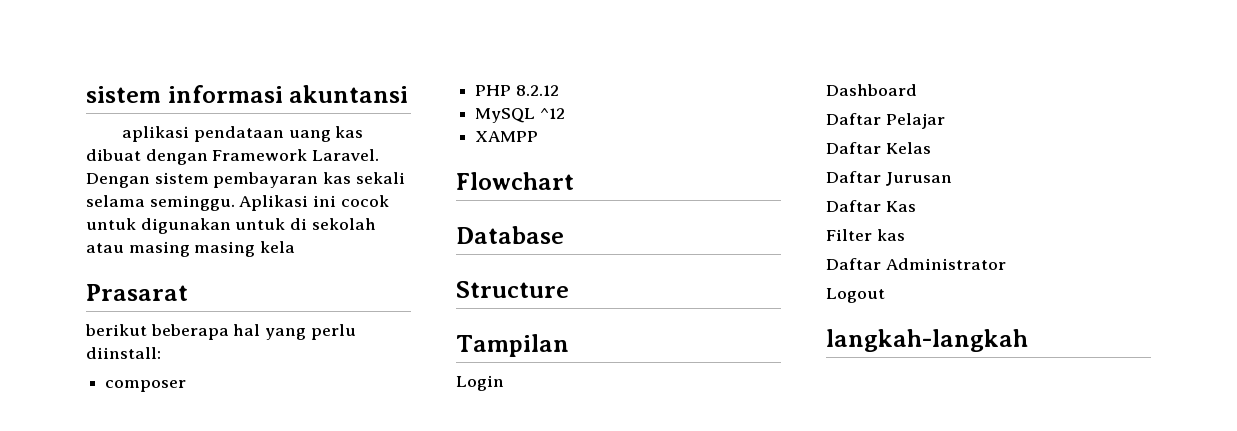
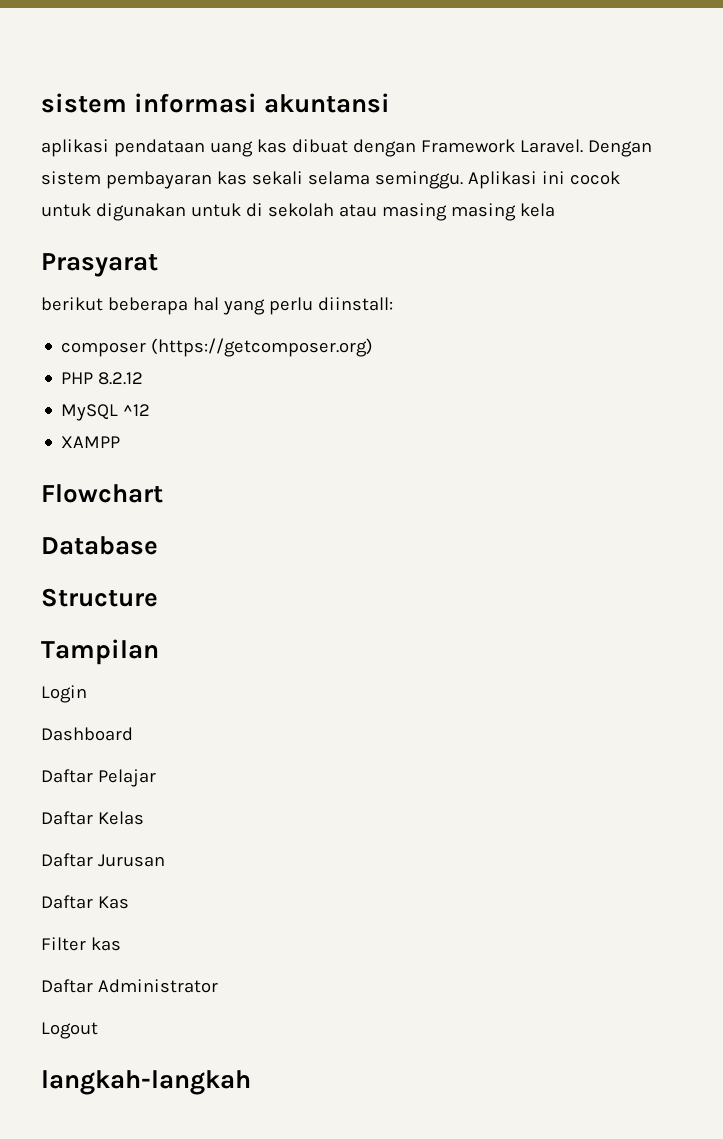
[86,284,188,301] Prasarat -> [41,253,158,277] Prasyarat
(187, 386) none -> [151,338,374,357] (https://getcomposer.org)

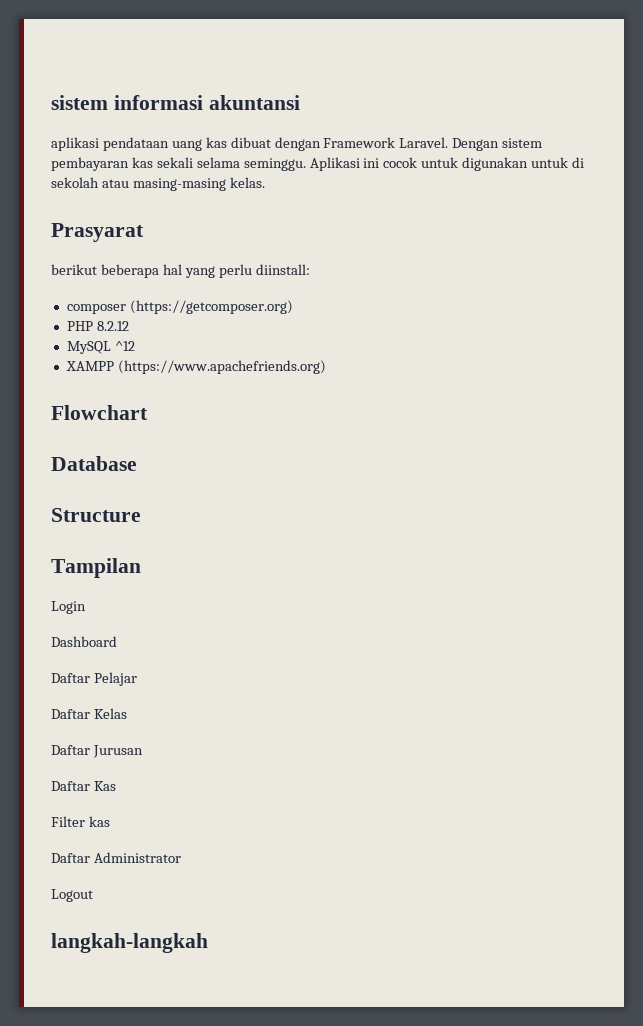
[381,203,555,221] masing masing kela -> [132,177,265,191] masing-masing kelas.
(121, 442) none -> [117,360,326,374] (https://www.apachefriends.org)

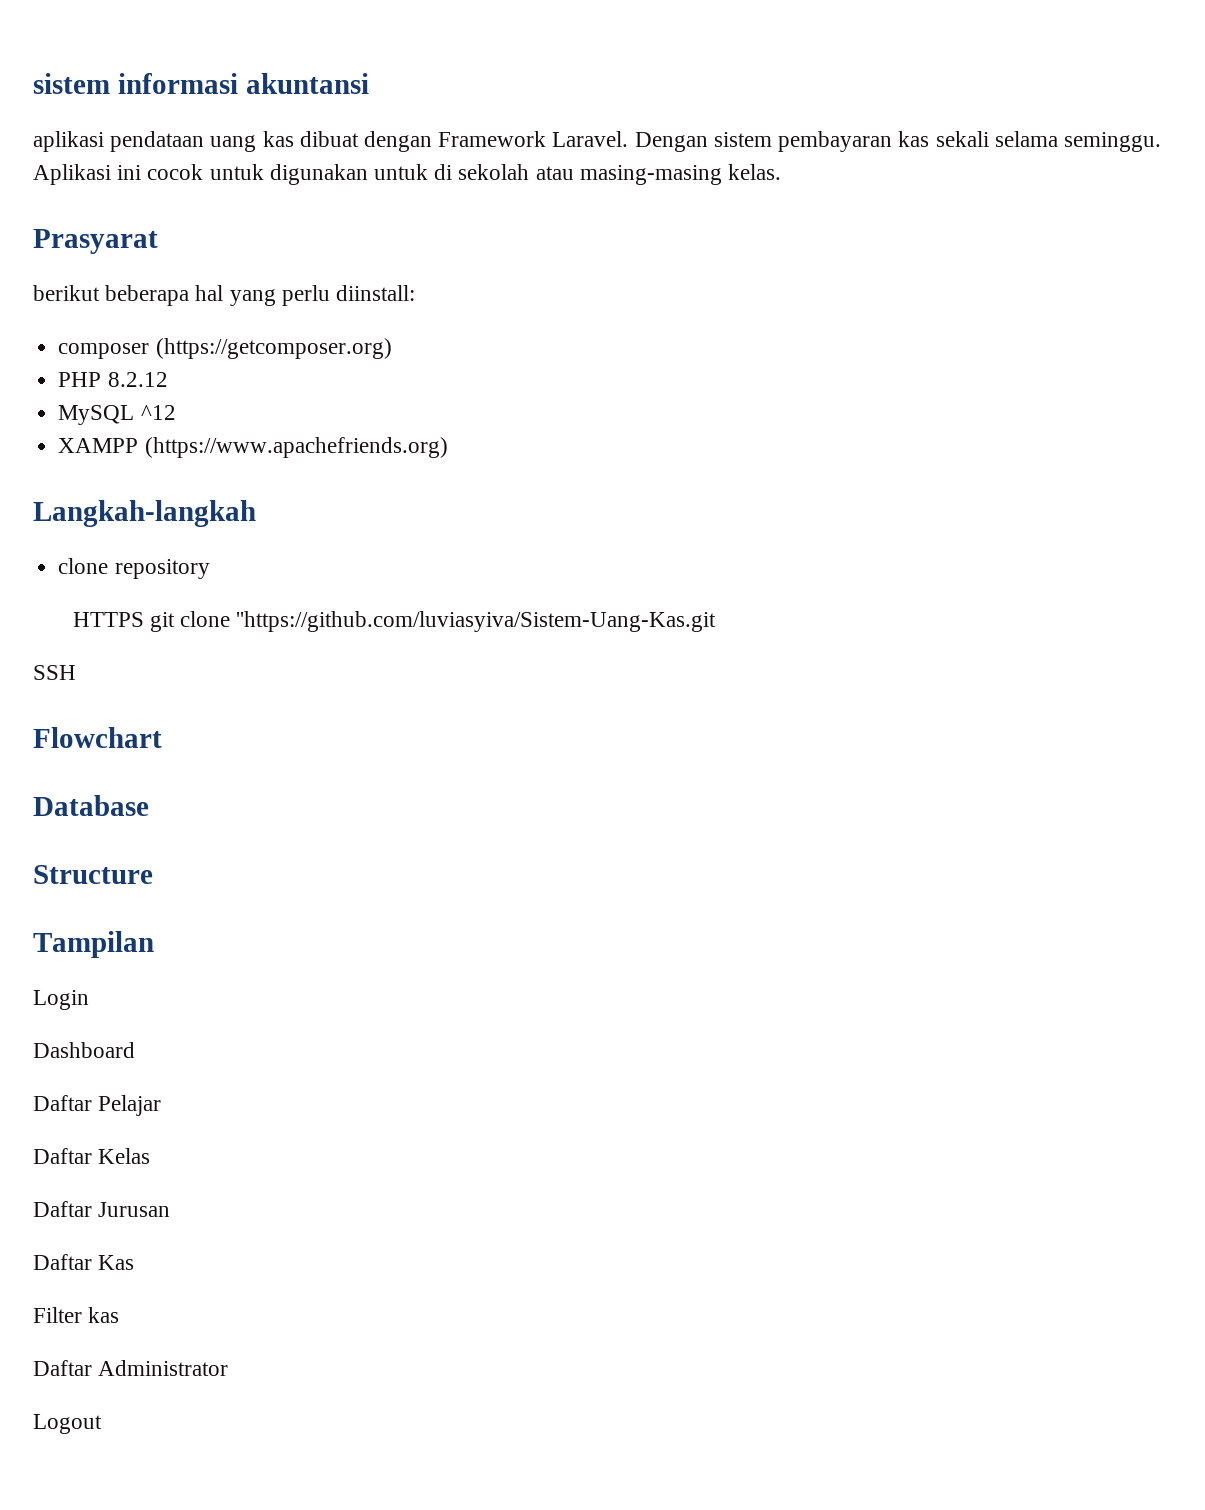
(326, 367) none -> [33,500,256,527] [58,558,210,579] [72,611,717,632] [33,665,76,680] // Langkah-langkah // clone repository // HTTPS git clone ''https://github.com/luviasyiva/Sistem-Uang-Kas.git // SSH
[51,933,208,953] // langkah-langkah -> (102, 1424) none

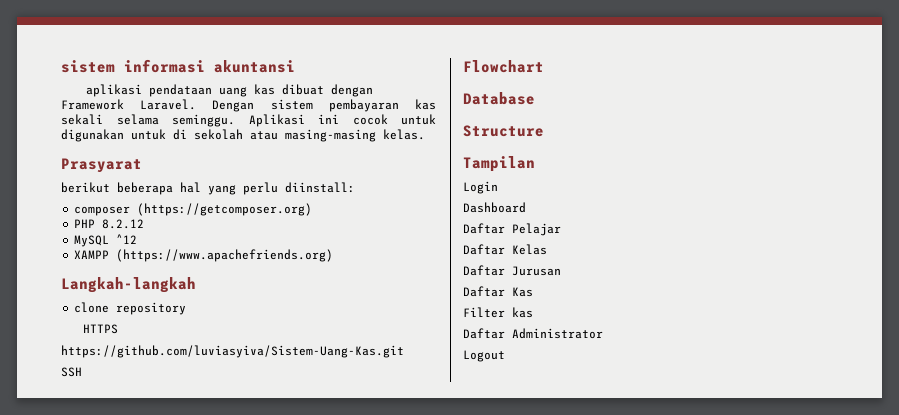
[149,611,717,632] git clone ''https://github.com/luviasyiva/Sistem-Uang-Kas.git -> [61,345,404,358] // https://github.com/luviasyiva/Sistem-Uang-Kas.git

